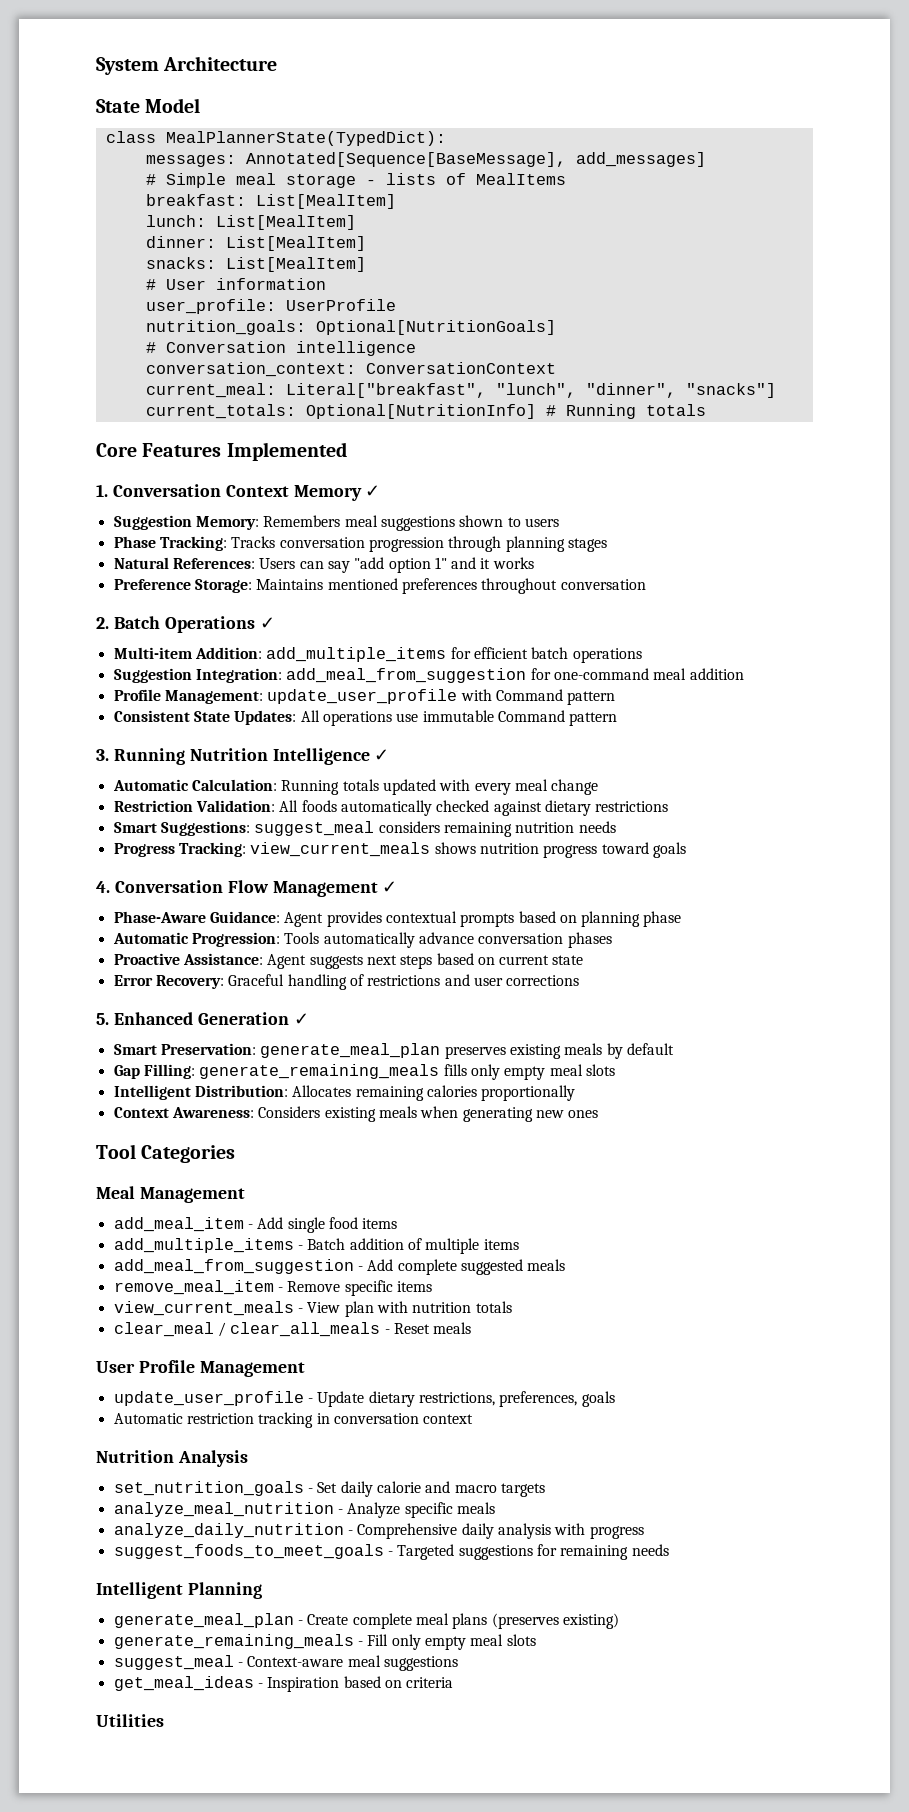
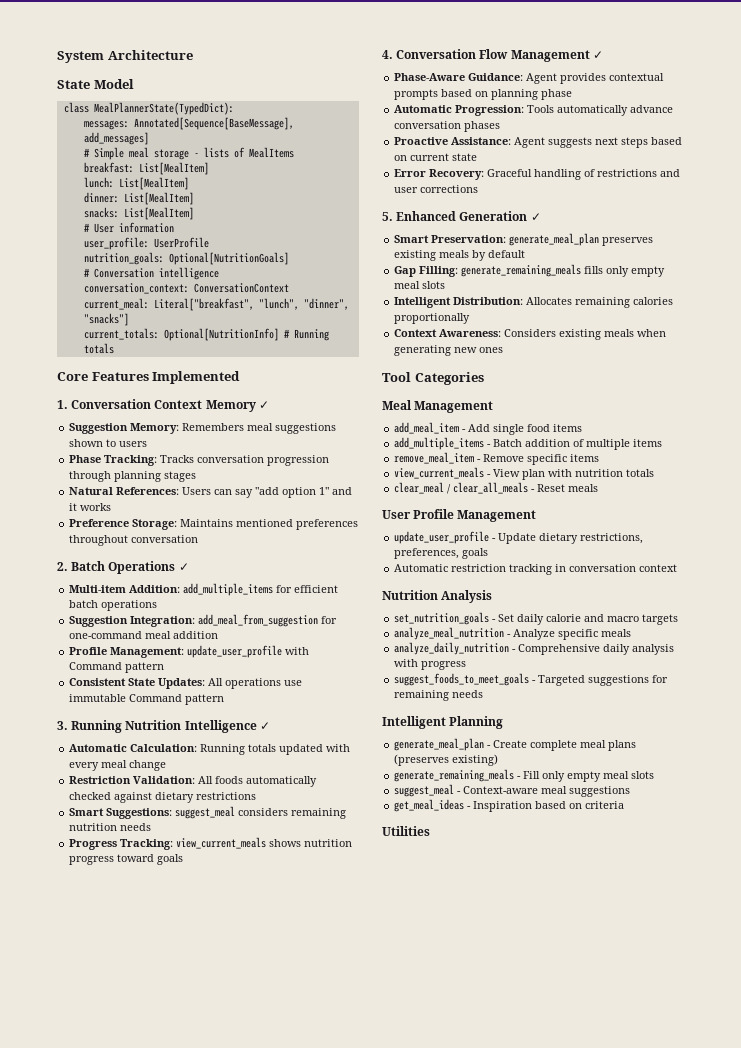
[113,1259,566,1275] // add_meal_from_suggestion - Add complete suggested meals -> (663, 443) none

